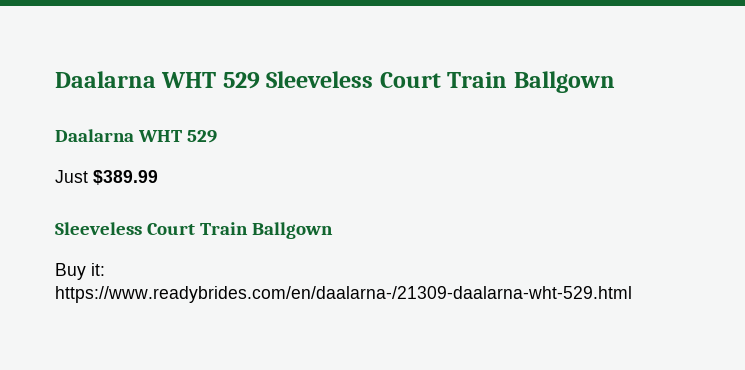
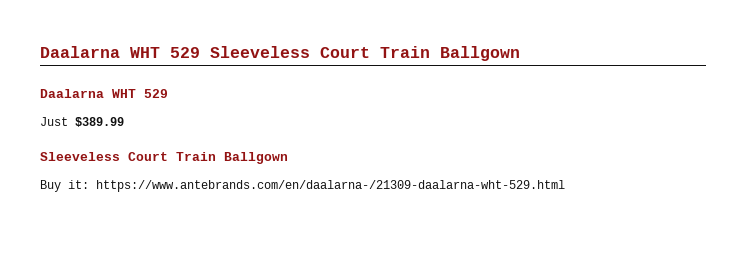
[55,286,632,303] https://www.readybrides.com/en/daalarna-/21309-daalarna-wht-529.html -> [96,180,565,192] https://www.antebrands.com/en/daalarna-/21309-daalarna-wht-529.html

